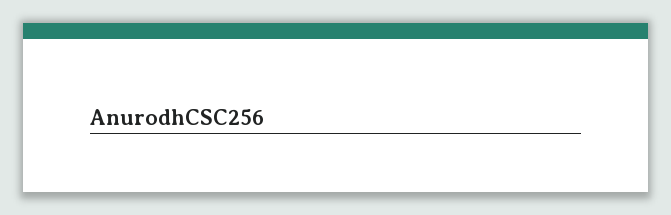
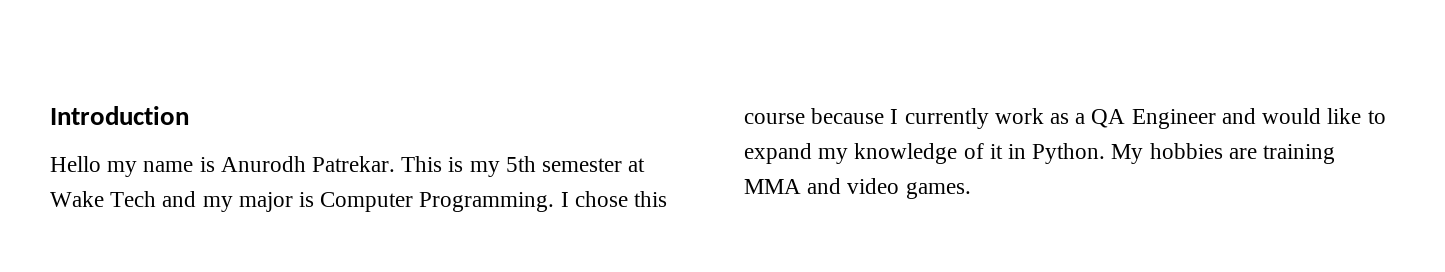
[90,109,264,125] AnurodhCSC256 -> [50,106,189,125] [50,156,646,177] [50,191,668,212] [744,108,1386,129] [744,143,1336,164] [744,178,971,199] Introduction // Hello my name is Anurodh Patrekar. This is my 5th semester at Wake Tech and my major is Computer Programming. I chose this course because I currently work as a QA Engineer and would like to expand my knowledge of it in Python. My hobbies are training MMA and video games.

